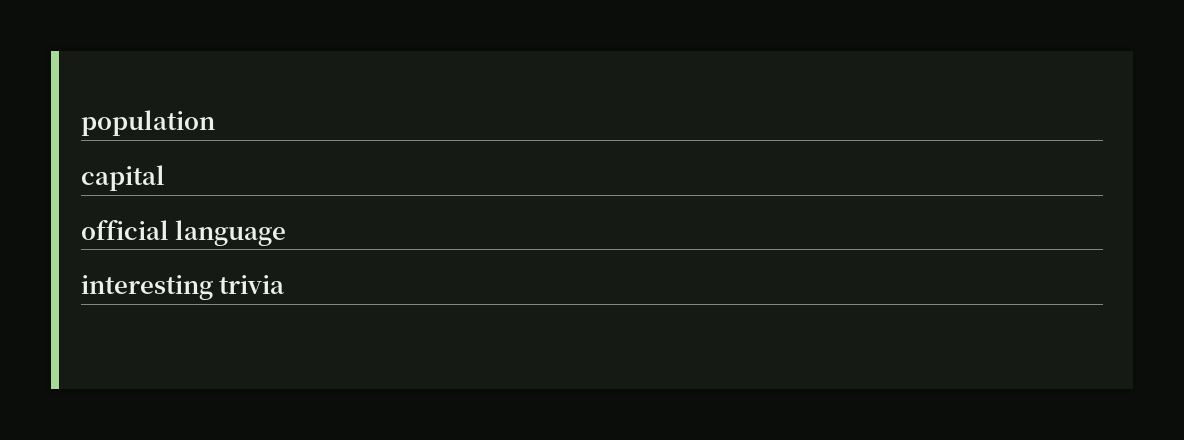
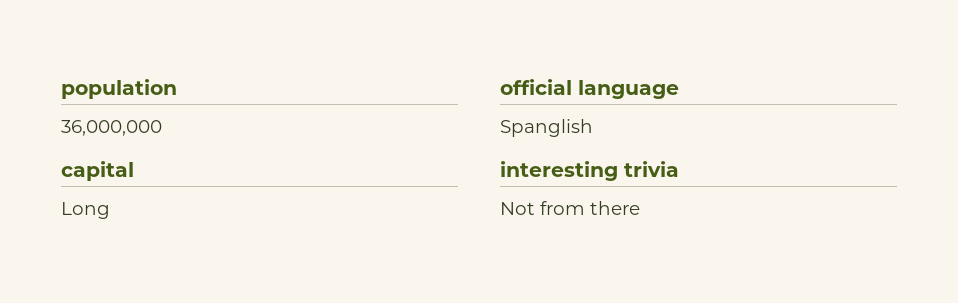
(215, 123) none -> [61,120,162,136] // 36,000,000
(165, 178) none -> [61,202,110,219] // Long
(287, 233) none -> [500,119,593,137] // Spanglish
(285, 284) none -> [500,201,640,215] // Not from there

